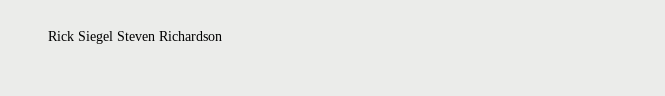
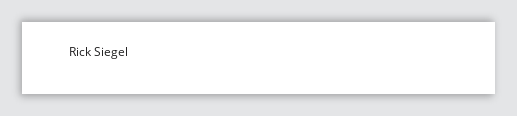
[117,31,222,41] Steven Richardson -> (129, 53) none

